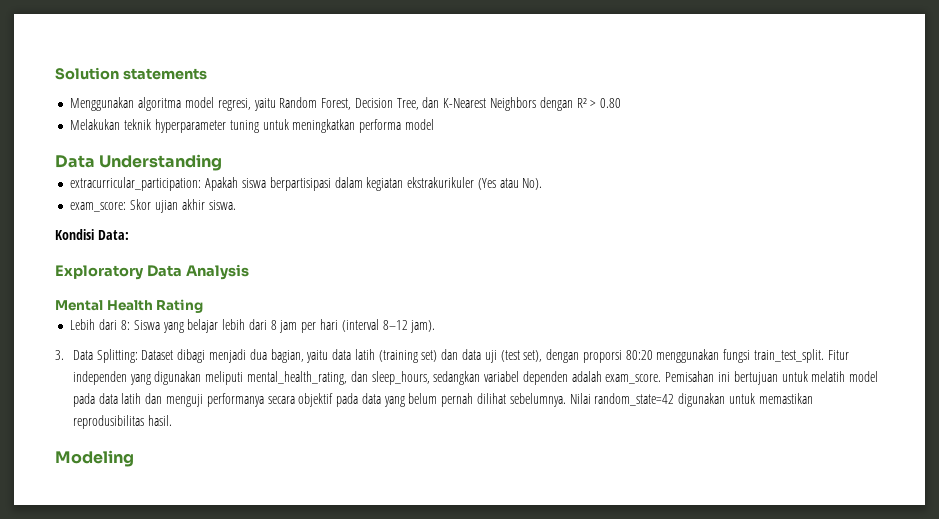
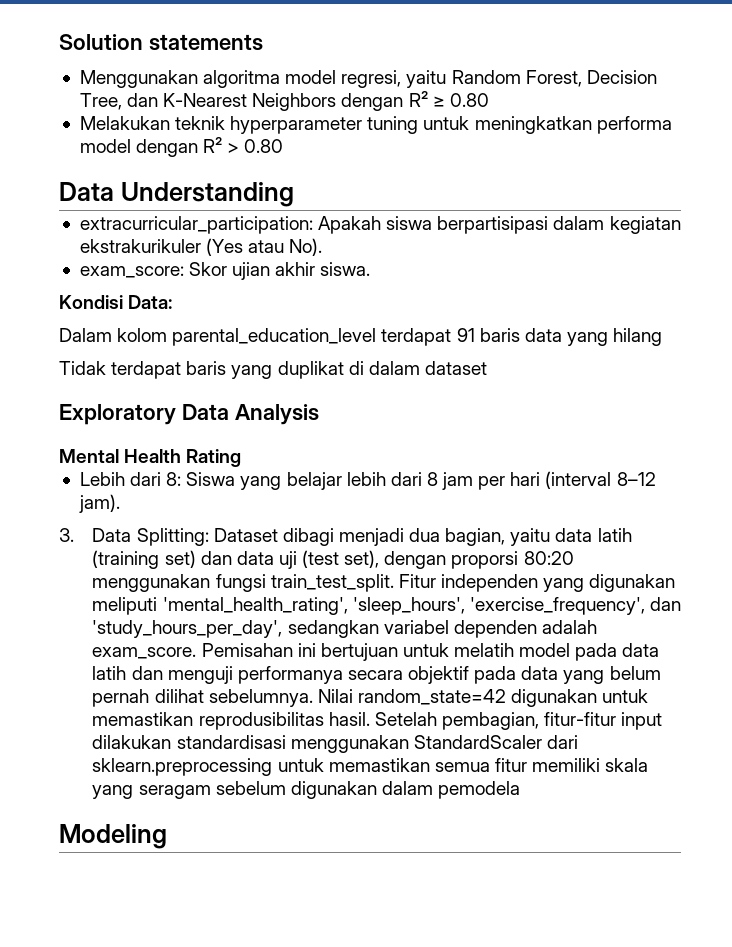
[590,100,597,108] > -> [432,96,445,107] ≥
(434, 124) none -> [136,137,284,157] dengan R² > 0.80
(129, 235) none -> [59,328,663,346] [59,361,487,379] // Dalam kolom parental_education_level terdapat 91 baris data yang hilang // Tidak terdapat baris yang duplikat di dalam dataset
[246,371,430,385] mental_health_rating, dan sleep_hours, -> [162,597,681,615] [92,620,283,638] 'mental_health_rating', 'sleep_hours', 'exercise_frequency', dan 'study_hours_per_day',
(172, 420) none -> [374,712,663,730] [92,735,578,753] [92,758,649,776] [92,781,521,799] Setelah pembagian, fitur-fitur input dilakukan standardisasi menggunakan StandardScaler dari sklearn.preprocessing untuk memastikan semua fitur memiliki skala yang seragam sebelum digunakan dalam pemodela

